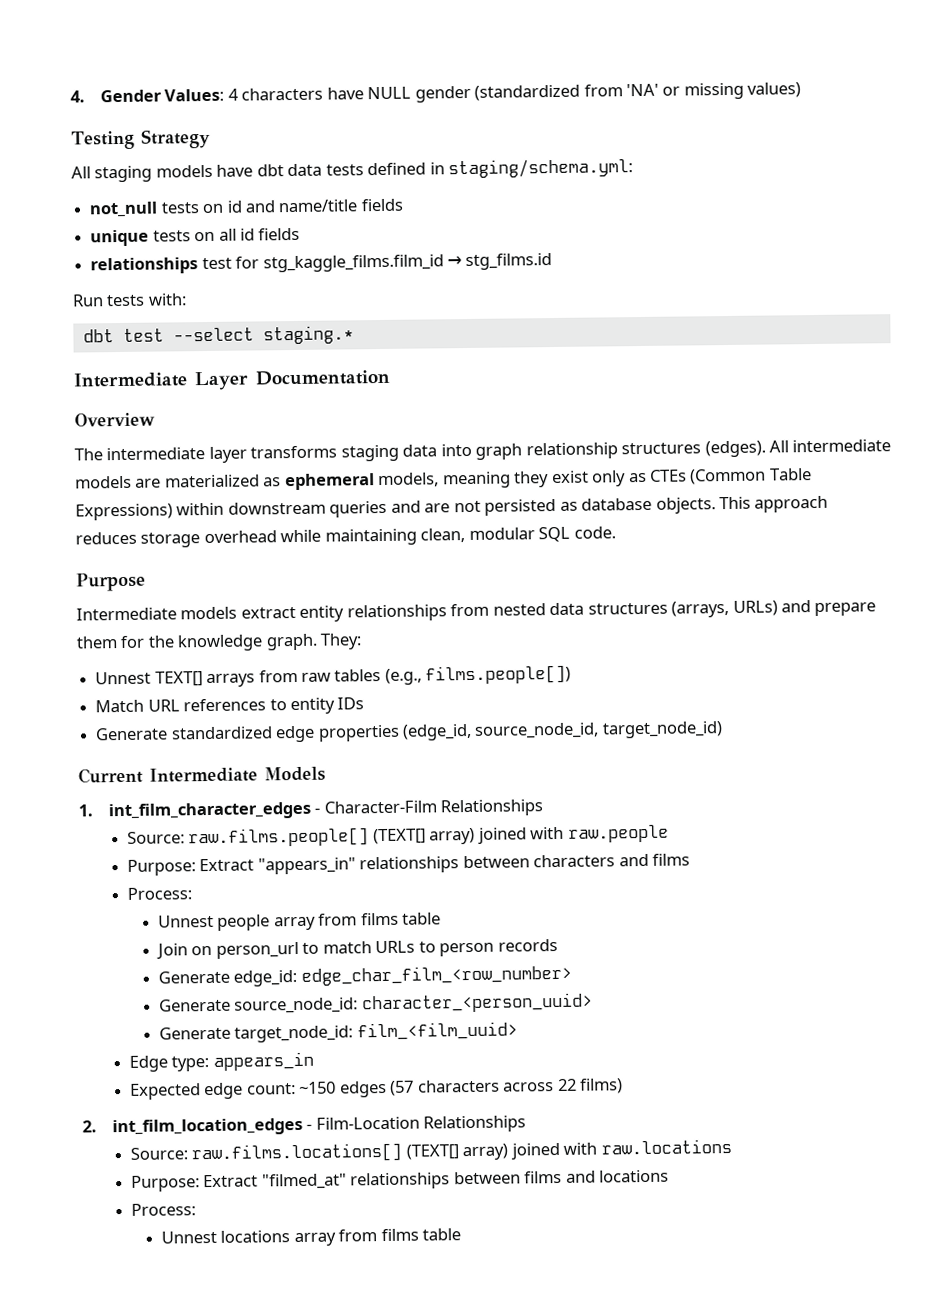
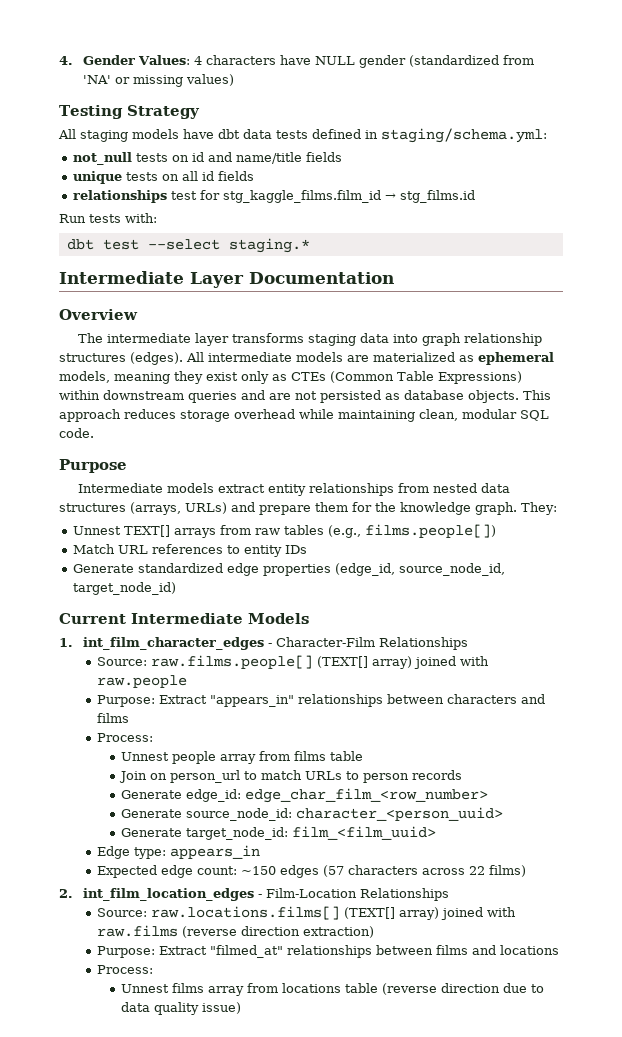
[191,1139,732,1164] raw.films.locations[] (TEXT[] array) joined with raw.locations -> [151,906,517,920] [97,925,375,938] raw.locations.films[] (TEXT[] array) joined with raw.films (reverse direction extraction)
[220,1228,462,1247] locations array from films table -> [172,983,545,996] [121,1002,242,1015] films array from locations table (reverse direction due to data quality issue)

